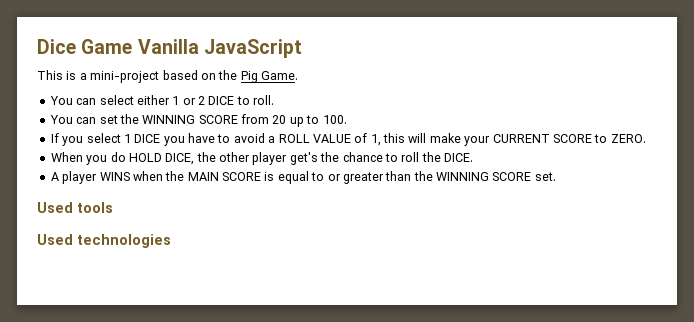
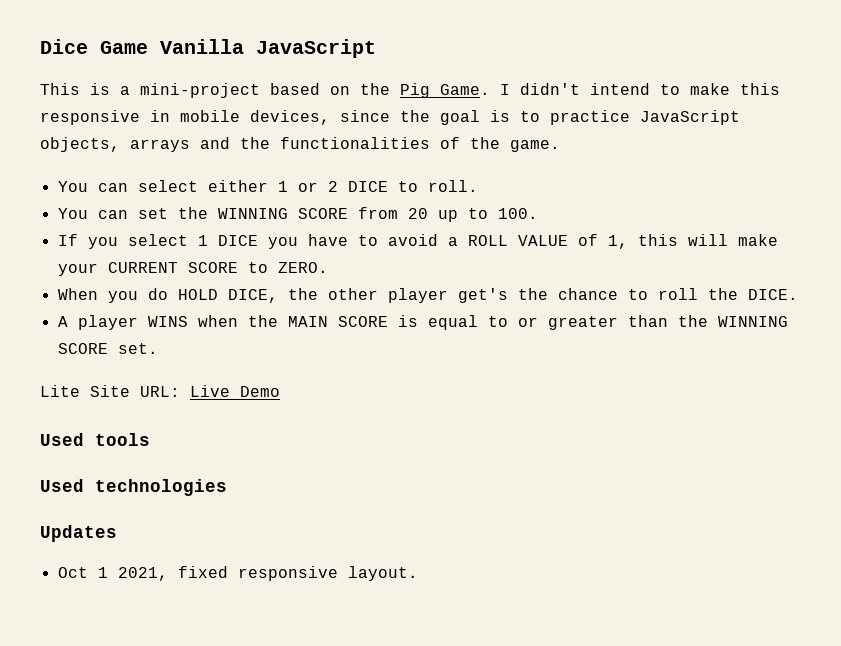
(298, 75) none -> [500,83,780,95] [40,110,740,125] [40,137,560,152] I didn't intend to make this responsive in mobile devices, since the goal is to practice JavaScript objects, arrays and the functionalities of the game.
(556, 176) none -> [40,385,280,397] // Lite Site URL: Live Demo
(171, 241) none -> [40,525,117,542] [57,566,418,581] // Updates // Oct 1 2021, fixed responsive layout.

